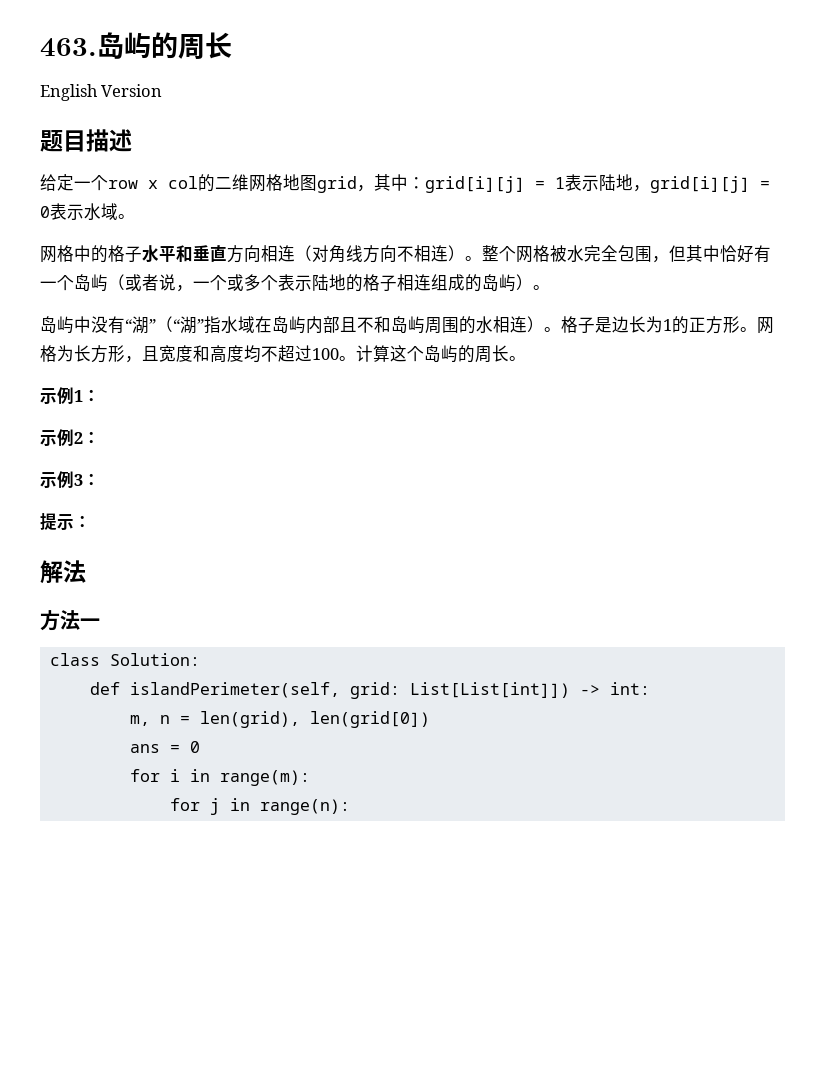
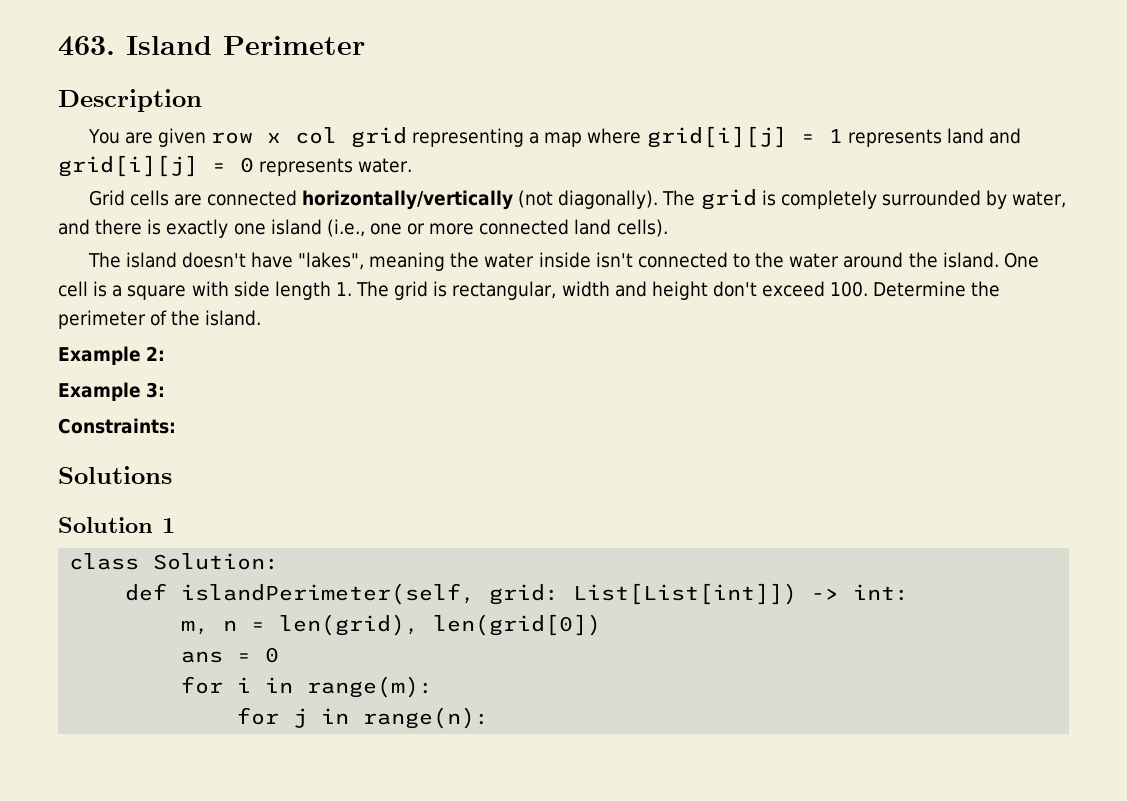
[97,32,232,59] [40,84,163,101] [40,129,132,152] [40,174,770,193] [40,203,135,220] [40,245,771,263] [40,274,550,292] [40,316,774,334] [40,345,526,363] [40,387,100,404] [40,429,100,446] [40,471,100,488] [40,513,91,530] [40,560,86,584] [40,610,100,631] 岛屿的周长 // English Version // 题目描述 // 给定一个row x col的二维网格地图grid，其中：grid[i][j] = 1表示陆地，grid[i][j] = 0表示水域。 // 网格中的格子水平和垂直方向相连（对角线方向不相连）。整个网格被水完全包围，但其中恰好有一个岛屿（或者说，一个或多个表示陆地的格子相连组成的岛屿）。 // 岛屿中没有“湖”（“湖”指水域在岛屿内部且不和岛屿周围的水相连）。格子是边长为1的正方形。网格为长方形，且宽度和高度均不超过100。计算这个岛屿的周长。 // 示例1： // 示例2： // 示例3： // 提示： // 解法 // 方法一 -> [126,36,365,55] [58,89,202,112] [87,126,1021,148] [58,155,413,177] [88,189,1067,210] [58,219,668,238] [87,252,1039,271] [58,281,1001,300] [58,310,262,329] [58,346,166,365] [58,382,166,401] [58,418,176,434] [58,466,172,484] [58,517,175,533] Island Perimeter // Description // You are given row x col grid representing a map where grid[i][j] = 1 represents land and grid[i][j] = 0 represents water. // Grid cells are connected horizontally/vertically (not diagonally). The grid is completely surrounded by water, and there is exactly one island (i.e., one or more connected land cells). // The island doesn't have "lakes", meaning the water inside isn't connected to the water around the island. One cell is a square with side length 1. The grid is rectangular, width and height don't exceed 100. Determine the perimeter of the island. // Example 2: // Example 3: // Constraints: // Solutions // Solution 1

